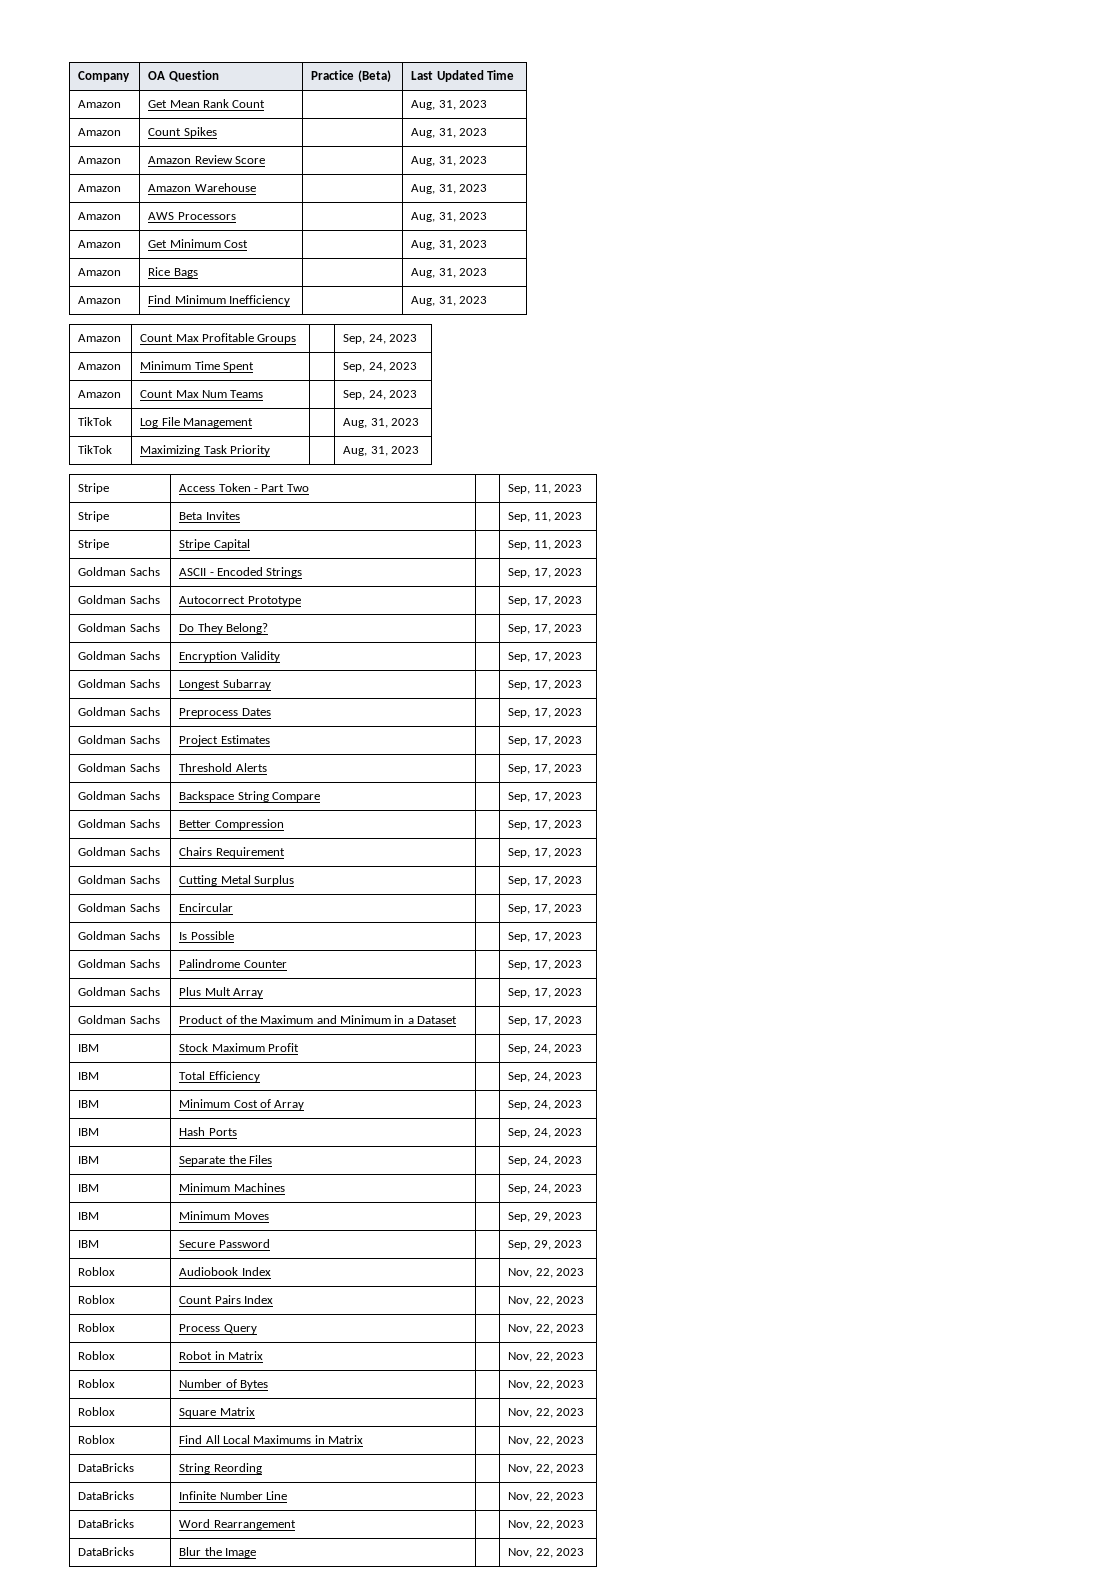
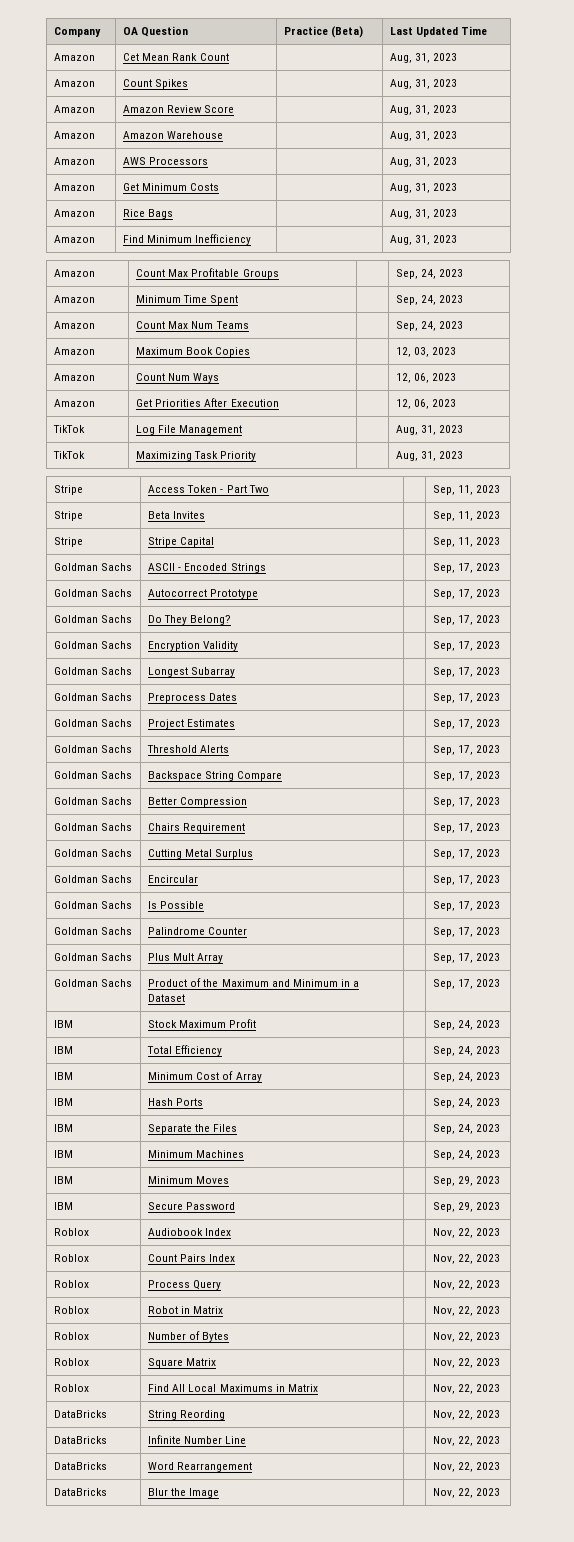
[148,100,168,108] Get -> [123,53,140,61] Cet
[223,240,248,248] Cost -> [190,183,220,191] Costs
(417, 394) none -> [54,347,96,355] [136,347,251,357] [396,347,457,357] [54,373,96,381] [136,373,220,383] [396,373,457,383] [54,399,96,407] [136,398,279,407] [396,399,457,409] // Amazon | Maximum Book Copies | | 12, 03, 2023 // Amazon | Count Num Ways | | 12, 06, 2023 // Amazon | Get Priorities After Execution | | 12, 06, 2023

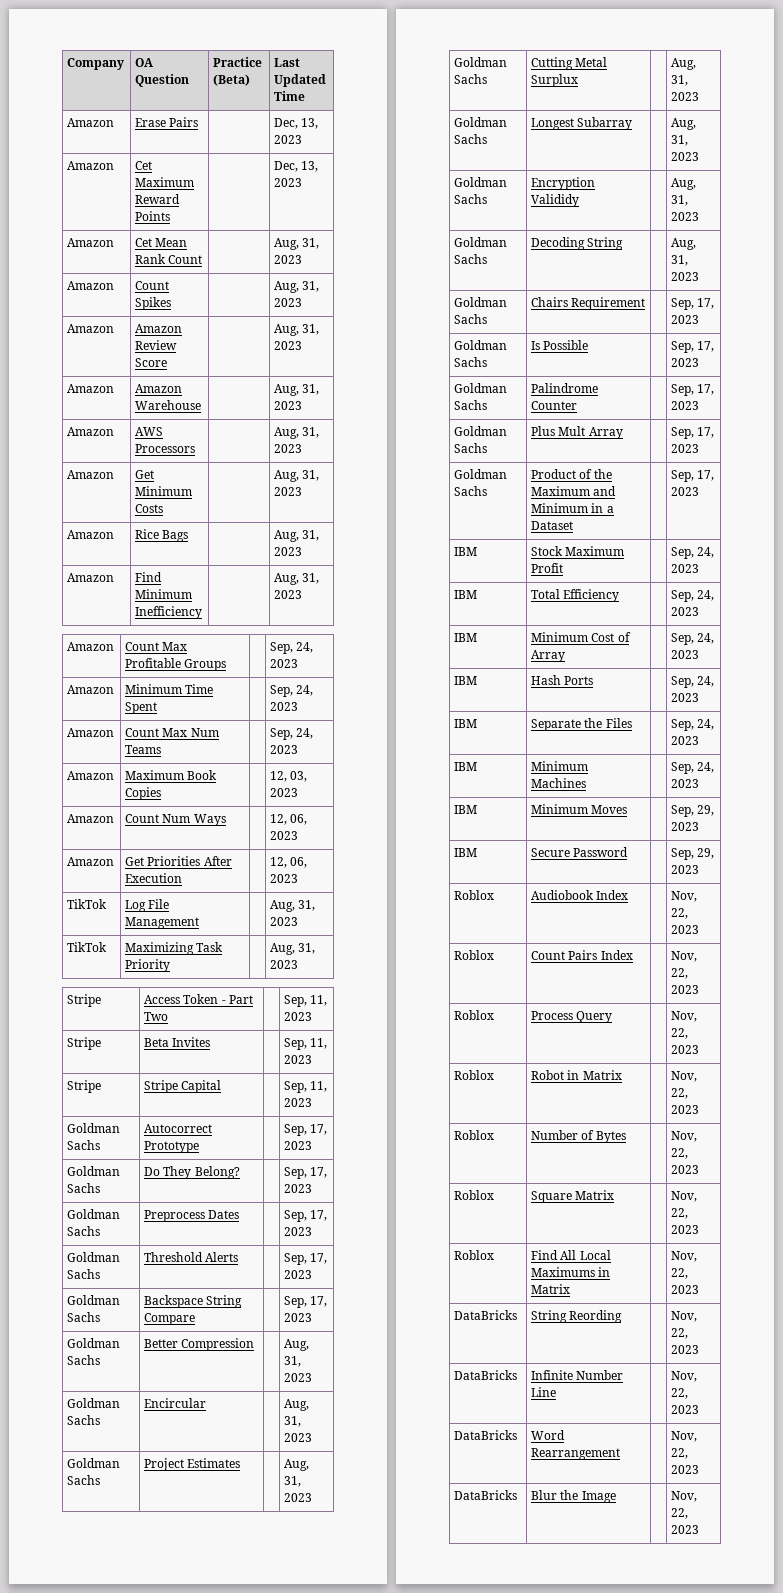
(488, 30) none -> [67,118,115,127] [135,117,199,127] [274,118,319,129] [274,135,303,144] [67,161,115,170] [135,161,153,170] [135,177,195,187] [135,194,181,204] [135,211,171,221] [274,161,319,172] [274,178,303,187] // Amazon | Erase Pairs | | Dec, 13, 2023 // Amazon | Cet Maximum Reward Points | | Dec, 13, 2023
[54,563,133,571] [148,563,266,573] [433,563,501,573] // Goldman Sachs | ASCII - Encoded Strings | | Sep, 17, 2023 -> (313, 1102) none
[54,641,133,649] [148,641,239,651] [433,641,501,651] [54,667,133,675] [148,667,236,677] [433,667,501,677] // Goldman Sachs | Encryption Validity | | Sep, 17, 2023 // Goldman Sachs | Longest Subarray | | Sep, 17, 2023 -> (313, 1188) none
[54,719,133,727] [148,719,236,729] [433,719,501,729] // Goldman Sachs | Project Estimates | | Sep, 17, 2023 -> (313, 1231) none
[433,797,474,807] Sep, 17, -> [284,1339,310,1351] [284,1356,302,1367] [284,1373,313,1382] [67,1398,121,1408] [67,1415,101,1425] [144,1398,207,1408] [284,1399,310,1411] [284,1416,302,1427] [284,1433,313,1442] [67,1458,121,1468] [67,1475,101,1485] [144,1458,241,1471] [284,1459,310,1471] [284,1476,302,1487] [284,1493,313,1502] [454,57,508,67] [454,74,488,84] [531,57,608,70] [531,74,579,87] [671,58,697,70] [671,75,689,86] [671,92,700,101] [454,117,508,127] [454,134,488,144] [531,117,633,130] [671,118,697,130] [671,135,689,146] [671,152,700,161] [454,177,508,187] [454,194,488,204] [531,177,596,190] [531,194,580,207] [671,178,697,190] [671,195,689,206] [671,212,700,221] [454,237,508,247] [454,254,488,264] [531,237,624,250] [671,238,697,250] [671,255,689,266] Aug, 31, 2023 // Goldman Sachs | Encircular | | Aug, 31, 2023 // Goldman Sachs | Project Estimates | | Aug, 31, 2023 // Goldman Sachs | Cutting Metal Surplux | | Aug, 31, 2023 // Goldman Sachs | Longest Subarray | | Aug, 31, 2023 // Goldman Sachs | Encryption Valididy | | Aug, 31, 2023 // Goldman Sachs | Decoding String | | Aug, 31,
[54,849,133,857] [148,849,254,859] [433,849,501,859] [54,875,133,883] [148,875,199,883] [433,875,501,885] // Goldman Sachs | Cutting Metal Surplus | | Sep, 17, 2023 // Goldman Sachs | Encircular | | Sep, 17, 2023 -> (700, 319) none

